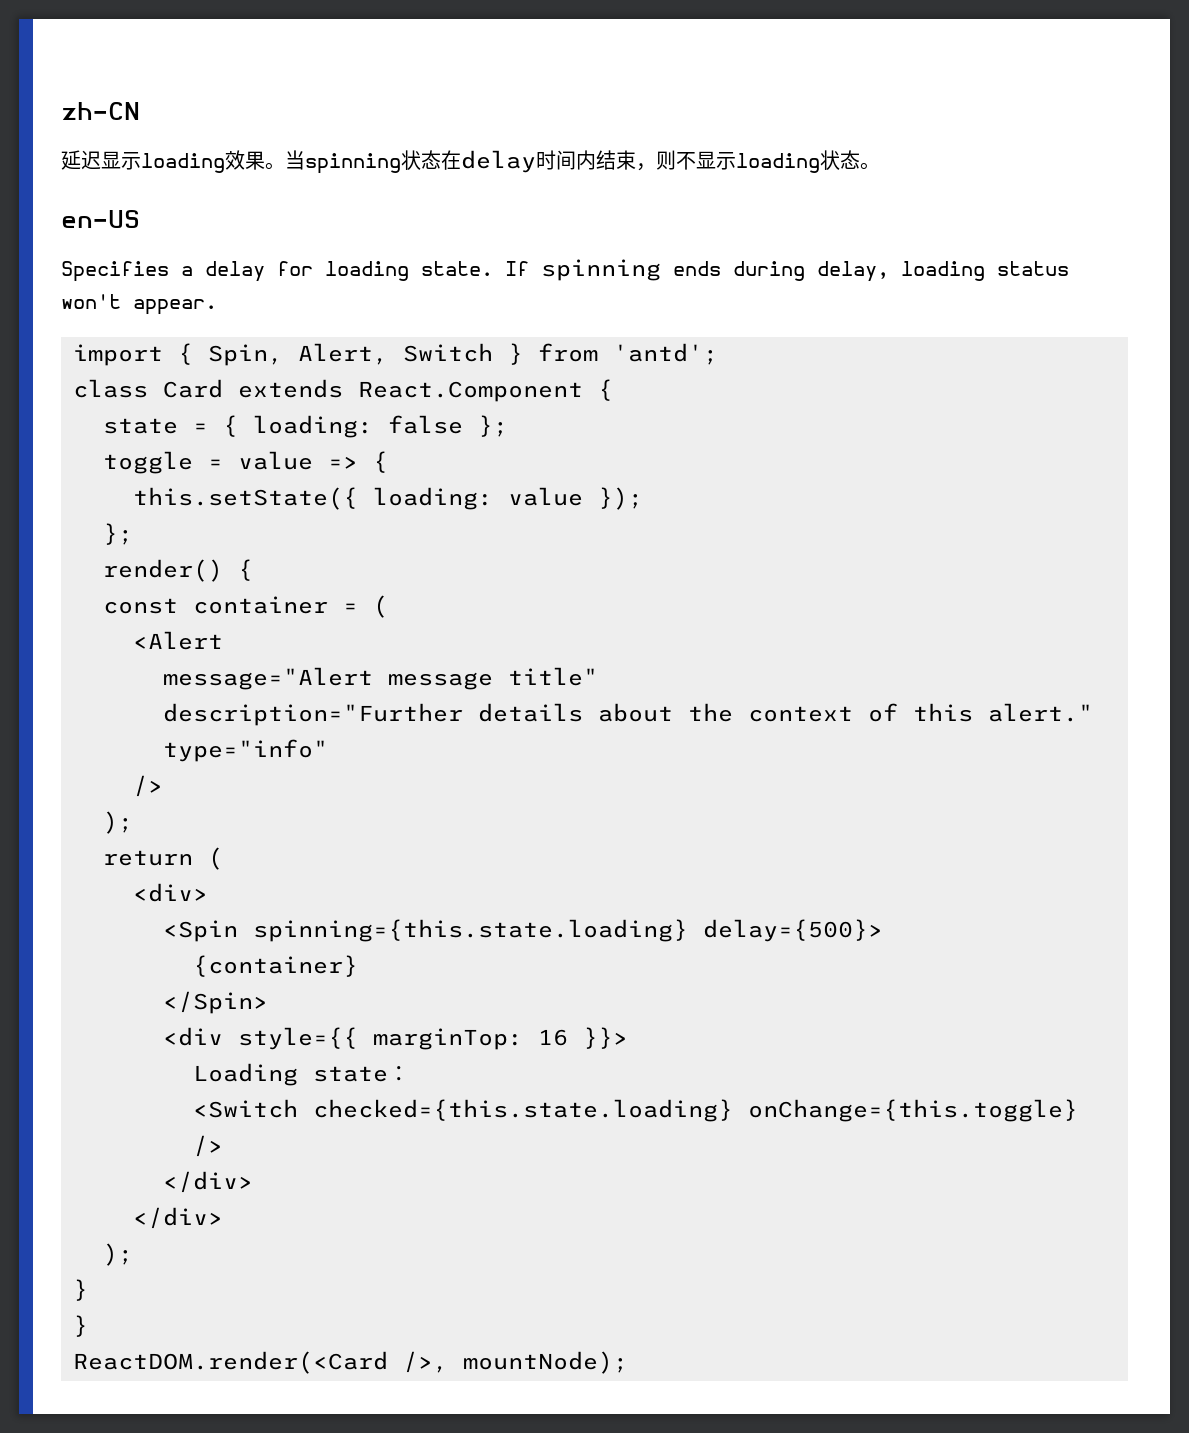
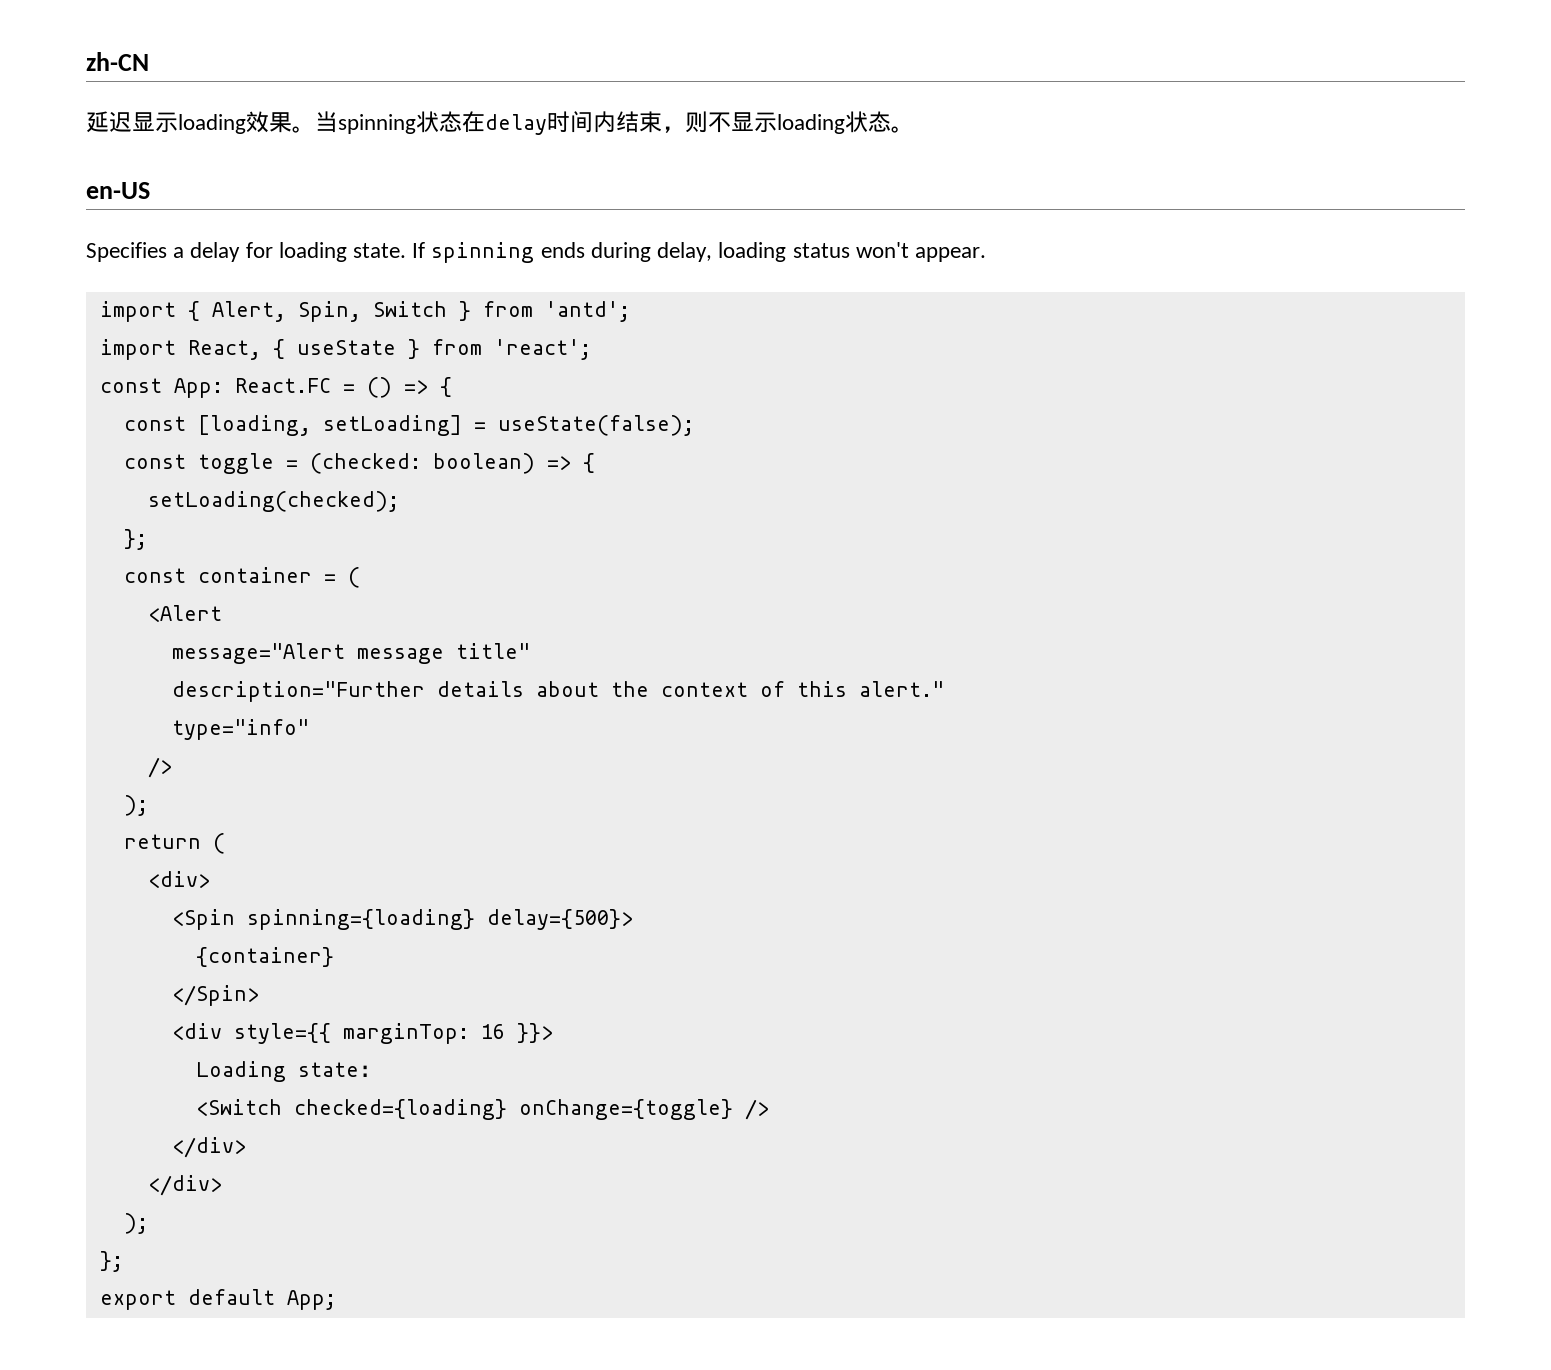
[208,343,388,366] Spin, Alert, -> [211,301,361,322] Alert, Spin,
[73,379,613,402] [103,415,508,438] [103,451,388,474] [133,487,643,510] [103,523,133,545] [103,559,253,582] class Card extends React.Component { // state = { loading: false }; // toggle = value => { // this.setState({ loading: value }); // }; // render() { -> [99,339,591,360] [99,377,452,398] [123,415,694,436] [123,453,595,474] [147,491,399,512] [123,529,147,550] import React, { useState } from 'react'; // const App: React.FC = () => { // const [loading, setLoading] = useState(false); // const toggle = (checked: boolean) => { // setLoading(checked); // };
[253,919,688,942] spinning={this.state.loading} -> [246,909,475,930] spinning={loading}
[313,1099,1078,1122] checked={this.state.loading} onChange={this.toggle} -> [293,1099,733,1120] checked={loading} onChange={toggle}
[73,1279,88,1301] [73,1315,88,1337] [73,1351,628,1374] } // } // ReactDOM.render(<Card />, mountNode); -> [99,1251,123,1272] [99,1289,336,1310] }; // export default App;

